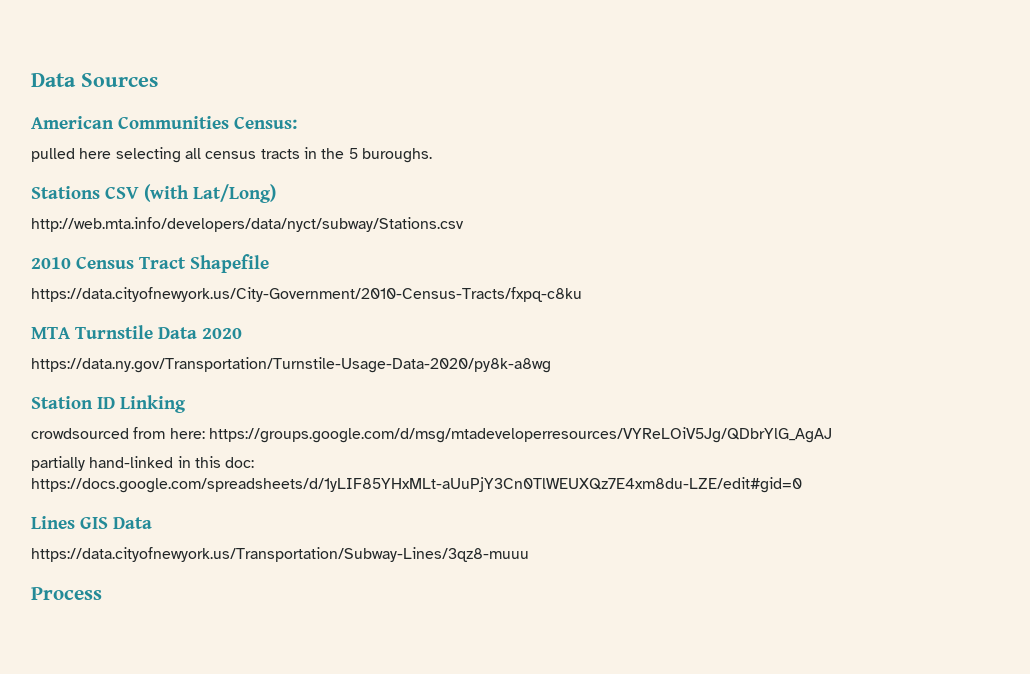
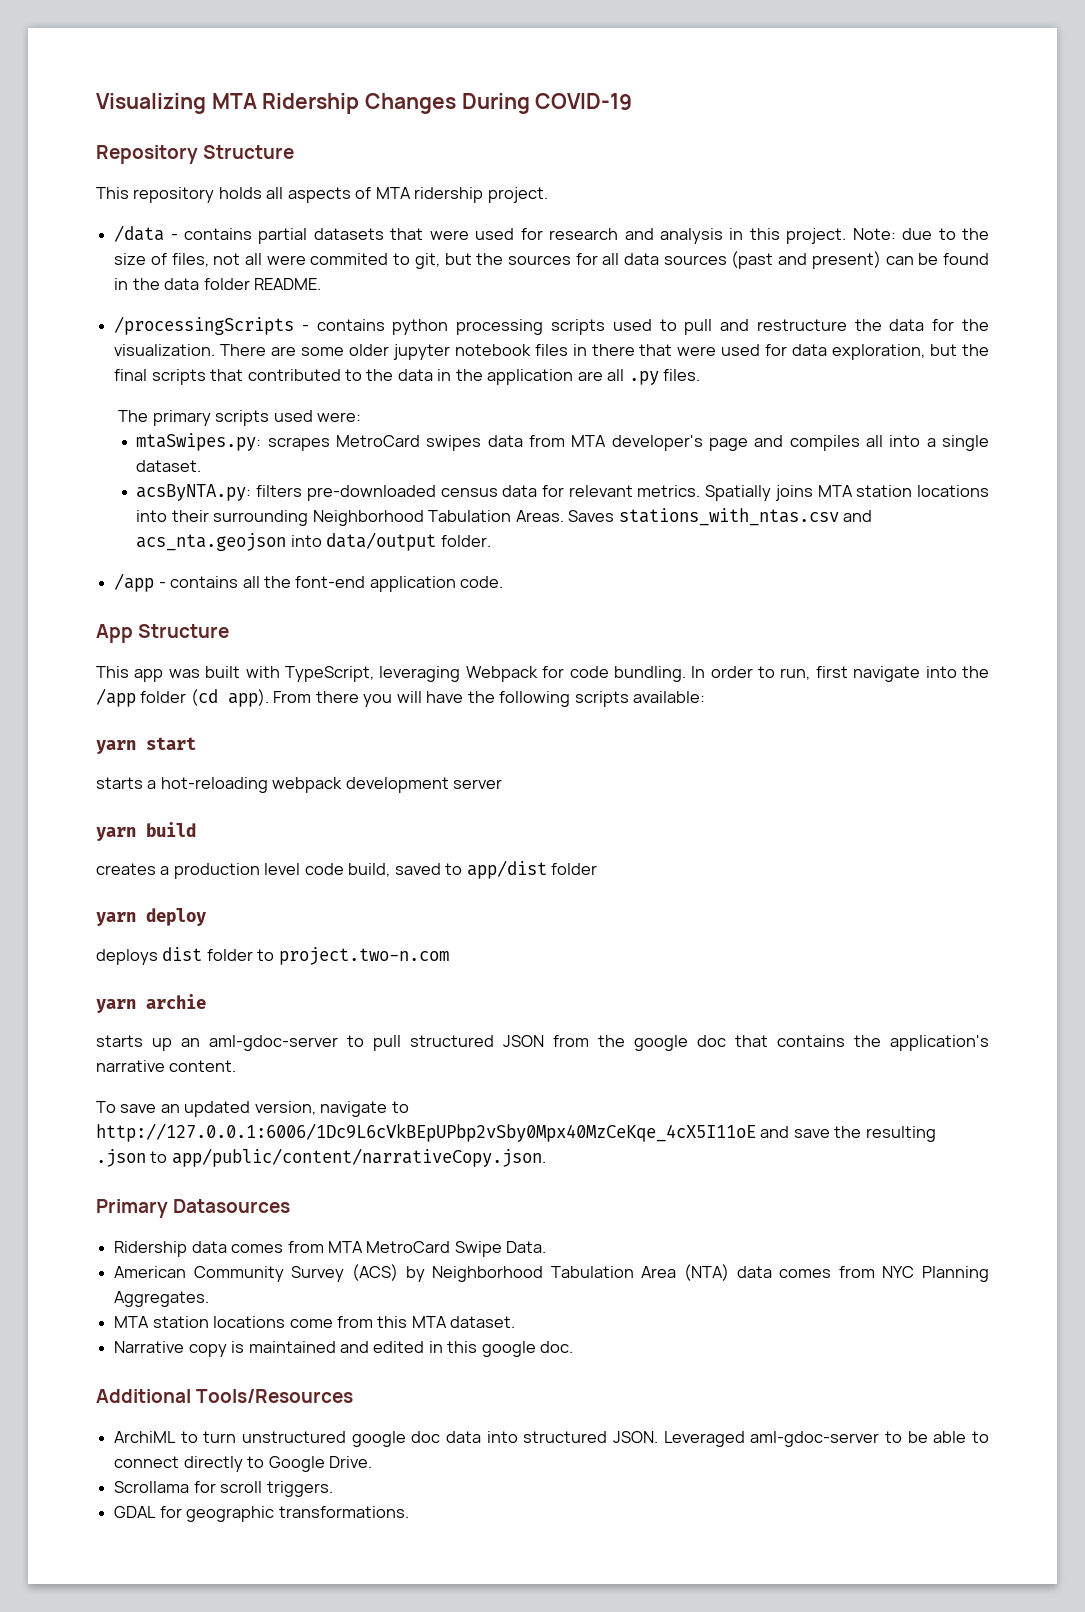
[31,73,158,87] [31,116,298,129] [31,147,432,163] [31,184,277,203] [31,217,464,232] [31,254,270,273] [31,287,582,302] [31,325,243,339] [31,357,551,373] [31,395,187,413] [31,427,832,443] [31,456,255,471] [31,477,802,493] [31,516,153,529] [31,547,529,562] [31,587,102,600] Data Sources // American Communities Census: // pulled here selecting all census tracts in the 5 buroughs. // Stations CSV (with Lat/Long) // http://web.mta.info/developers/data/nyct/subway/Stations.csv // 2010 Census Tract Shapefile // https://data.cityofnewyork.us/City-Government/2010-Census-Tracts/fxpq-c8ku // MTA Turnstile Data 2020 // https://data.ny.gov/Transportation/Turnstile-Usage-Data-2020/py8k-a8wg // Station ID Linking // crowdsourced from here: https://groups.google.com/d/msg/mtadeveloperresources/VYReLOiV5Jg/QDbrYlG_AgAJ // partially hand-linked in this doc: https://docs.google.com/spreadsheets/d/1yLIF85YHxMLt-aUuPjY3Cn0TlWEUXQz7E4xm8du-LZE/edit#gid=0 // Lines GIS Data // https://data.cityofnewyork.us/Transportation/Subway-Lines/3qz8-muuu // Process -> [96,93,633,114] [96,145,295,164] [96,187,548,203] [114,225,990,244] [114,251,990,269] [114,278,321,290] [114,316,989,335] [114,344,989,360] [114,369,701,385] [118,410,362,426] [136,433,989,451] [136,460,202,472] [136,484,990,501] [136,508,873,526] [136,532,491,551] [114,573,504,592] [96,624,230,643] [96,666,990,682] [96,688,706,707] [96,737,196,754] [96,777,503,793] [96,822,196,841] [96,860,598,879] [96,908,206,926] [96,947,449,965] [96,994,206,1013] [96,1035,989,1051] [96,1060,237,1072] [96,1101,409,1117] [96,1123,936,1142] [96,1148,546,1167] [96,1199,291,1218] [114,1241,547,1257] [114,1264,989,1282] [114,1291,210,1307] [114,1316,516,1328] [114,1341,574,1357] [96,1389,354,1403] [114,1431,989,1447] [114,1456,372,1472] [114,1481,333,1497] [114,1506,409,1522] Visualizing MTA Ridership Changes During COVID-19 // Repository Structure // This repository holds all aspects of MTA ridership project. // /data - contains partial datasets that were used for research and analysis in this project. Note: due to the size of files, not all were commited to git, but the sources for all data sources (past and present) can be found in the data folder README. // /processingScripts - contains python processing scripts used to pull and restructure the data for the visualization. There are some older jupyter notebook files in there that were used for data exploration, but the final scripts that contributed to the data in the application are all .py files. // The primary scripts used were: // mtaSwipes.py: scrapes MetroCard swipes data from MTA developer's page and compiles all into a single dataset. // acsByNTA.py: filters pre-downloaded census data for relevant metrics. Spatially joins MTA station locations into their surrounding Neighborhood Tabulation Areas. Saves stations_with_ntas.csv and acs_nta.geojson into data/output folder. // /app - contains all the font-end application code. // App Structure // This app was built with TypeScript, leveraging Webpack for code bundling. In order to run, first navigate into the /app folder (cd app). From there you will have the following scripts available: // yarn start // starts a hot-reloading webpack development server // yarn build // creates a production level code build, saved to app/dist folder // yarn deploy // deploys dist folder to project.two-n.com // yarn archie // starts up an aml-gdoc-server to pull structured JSON from the google doc that contains the application's narrative content. // To save an updated version, navigate to http://127.0.0.1:6006/1Dc9L6cVkBEpUPbp2vSby0Mpx40MzCeKqe_4cX5I11oE and save the resulting .json to app/public/content/narrativeCopy.json. // Primary Datasources // Ridership data comes from MTA MetroCard Swipe Data. // American Community Survey (ACS) by Neighborhood Tabulation Area (NTA) data comes from NYC Planning Aggregates. // MTA station locations come from this MTA dataset. // Narrative copy is maintained and edited in this google doc. // Additional Tools/Resources // ArchiML to turn unstructured google doc data into structured JSON. Leveraged aml-gdoc-server to be able to connect directly to Google Drive. // Scrollama for scroll triggers. // GDAL for geographic transformations.

